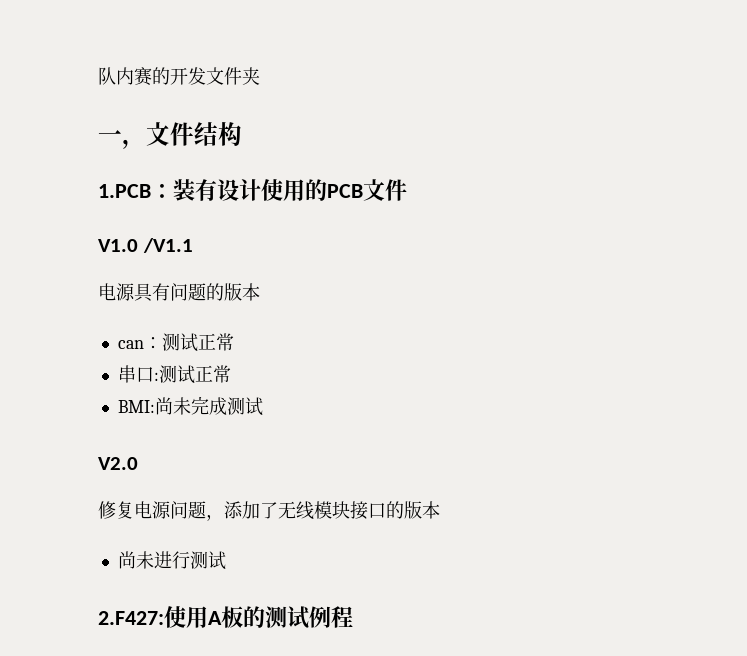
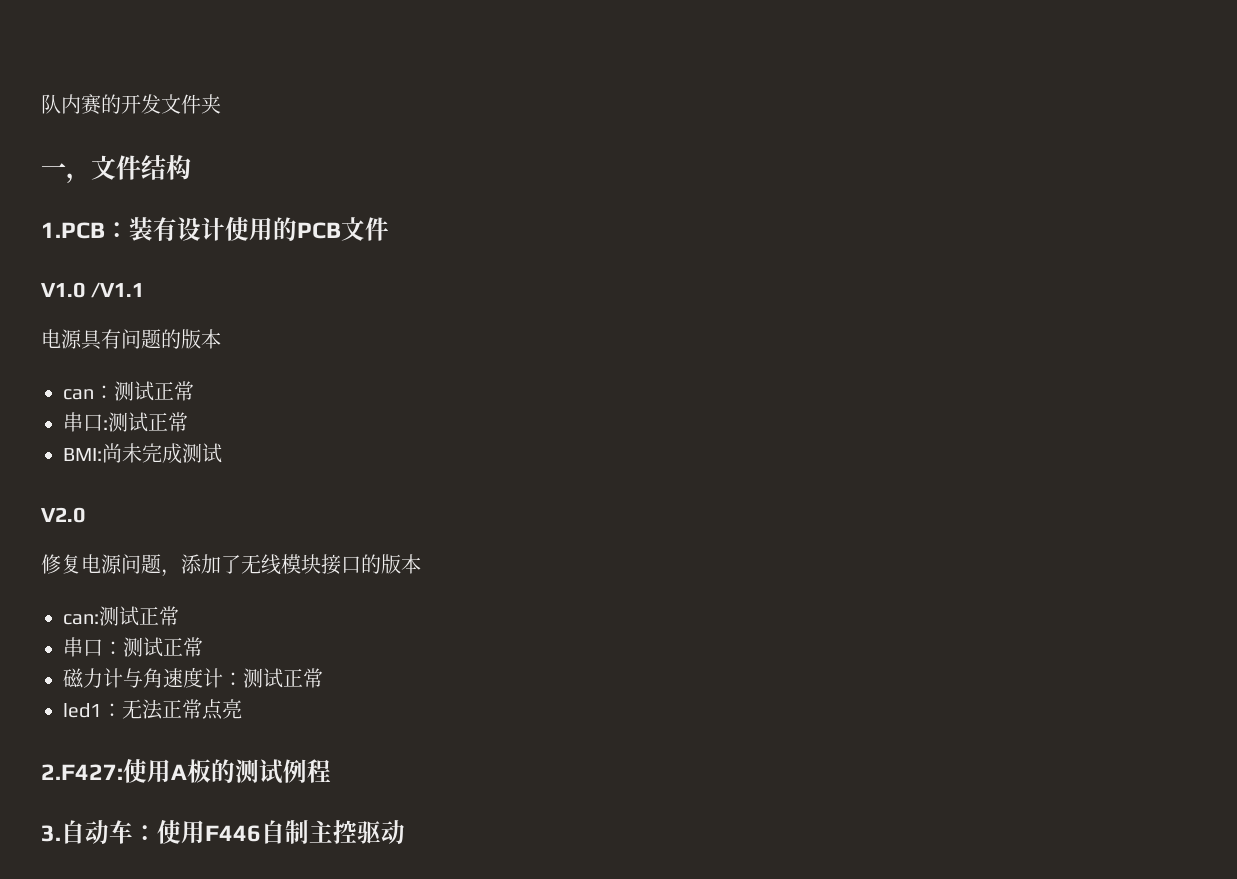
[117,551,226,570] 尚未进行测试 -> [63,606,179,626] [63,637,203,657] [63,667,323,689] [63,699,242,720] can:测试正常 // 串口：测试正常 // 磁力计与角速度计：测试正常 // led1：无法正常点亮
(353, 617) none -> [41,820,405,844] // 3.自动车：使用F446自制主控驱动

